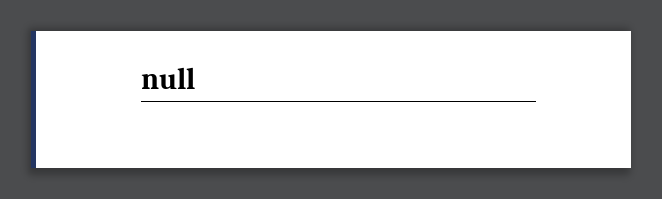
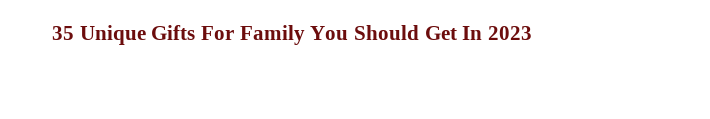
[141,67,195,89] null -> [52,25,533,45] 35 Unique Gifts For Family You Should Get In 2023

